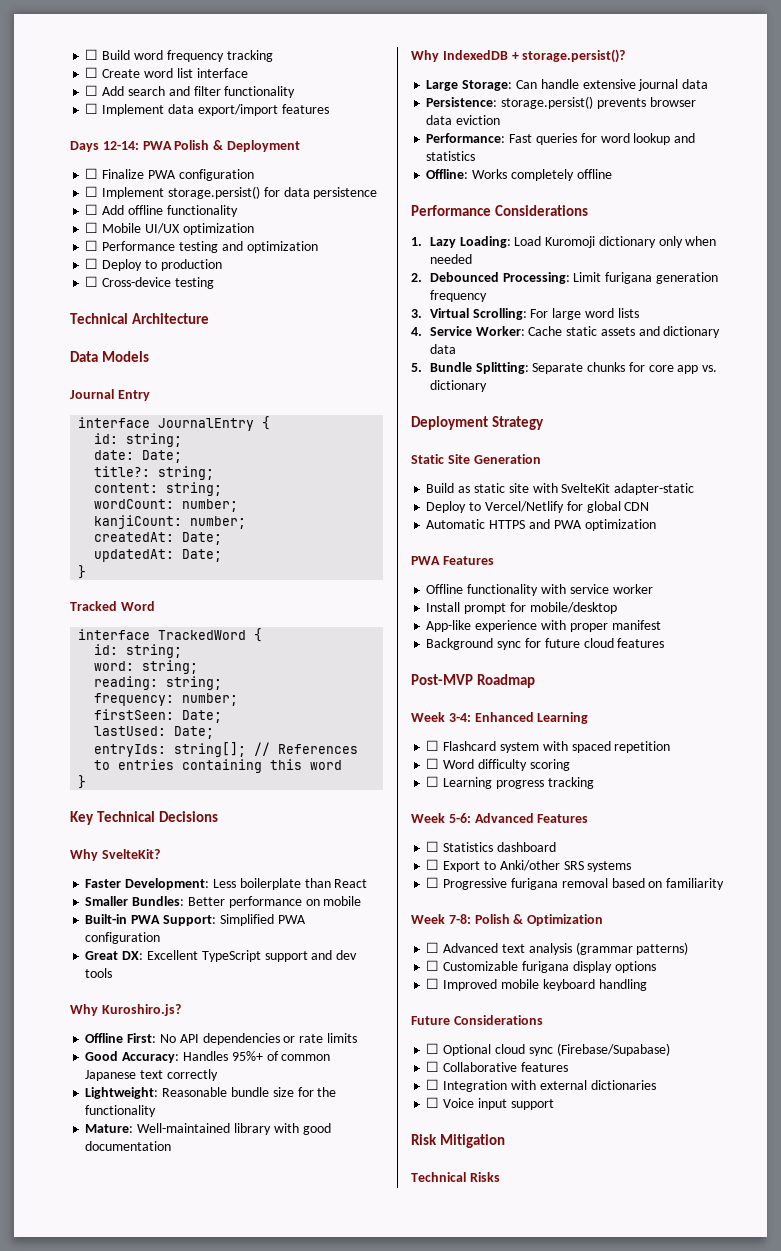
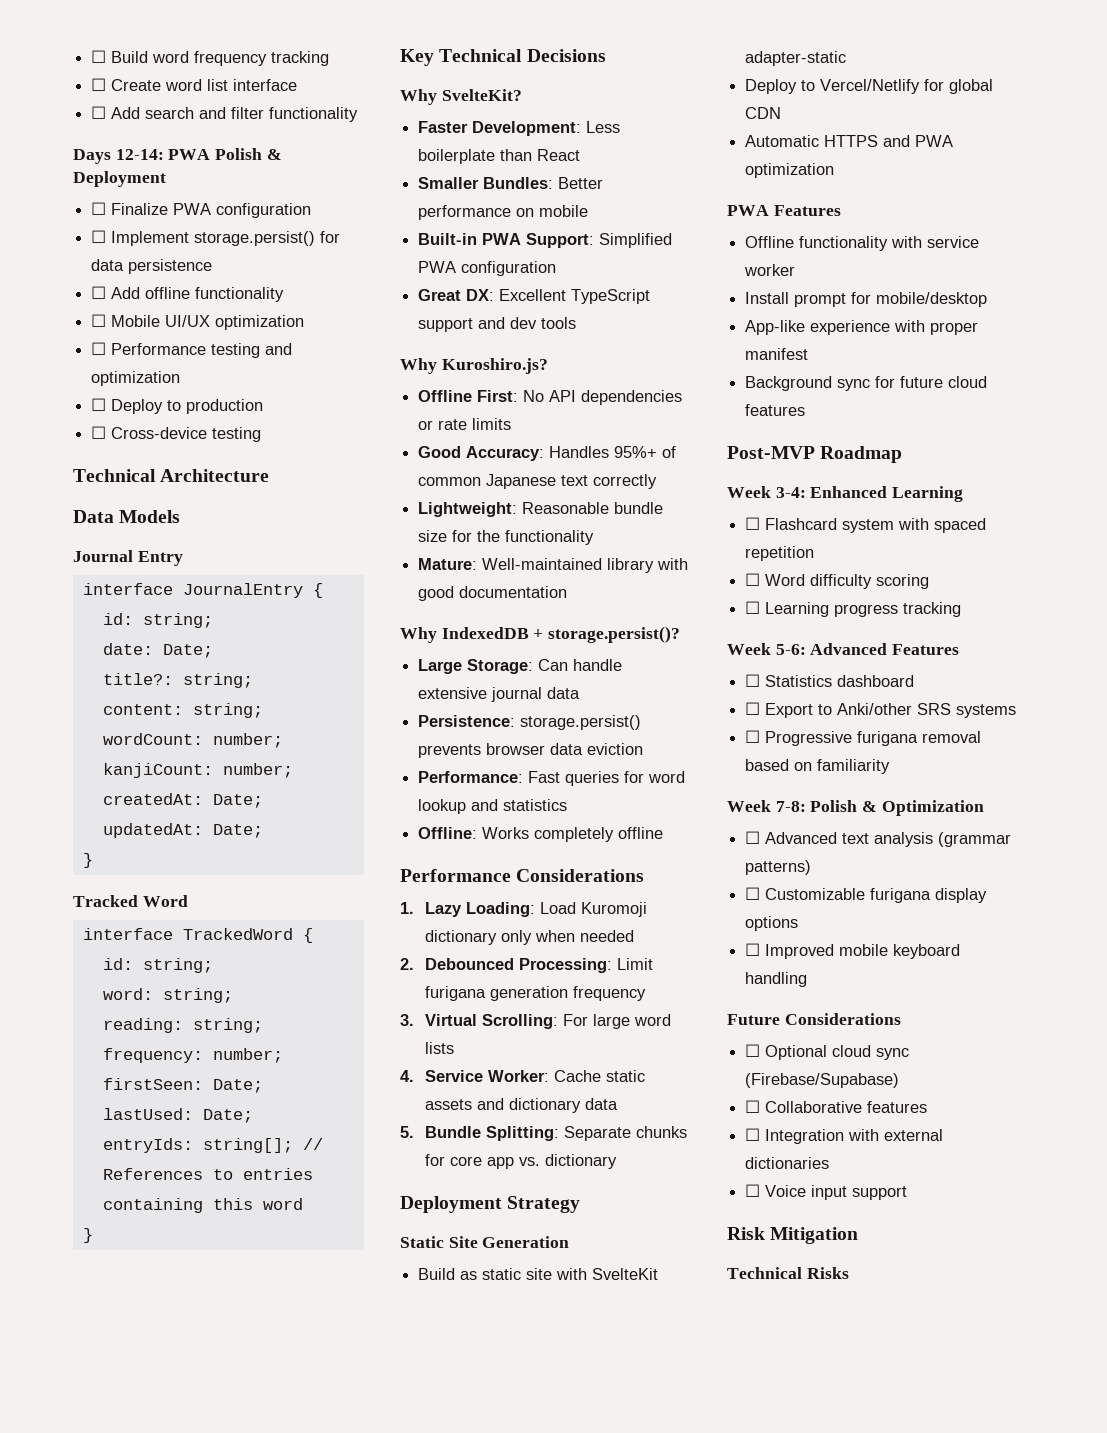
[85,103,329,116] // ☐ Implement data export/import features -> (359, 114) none

